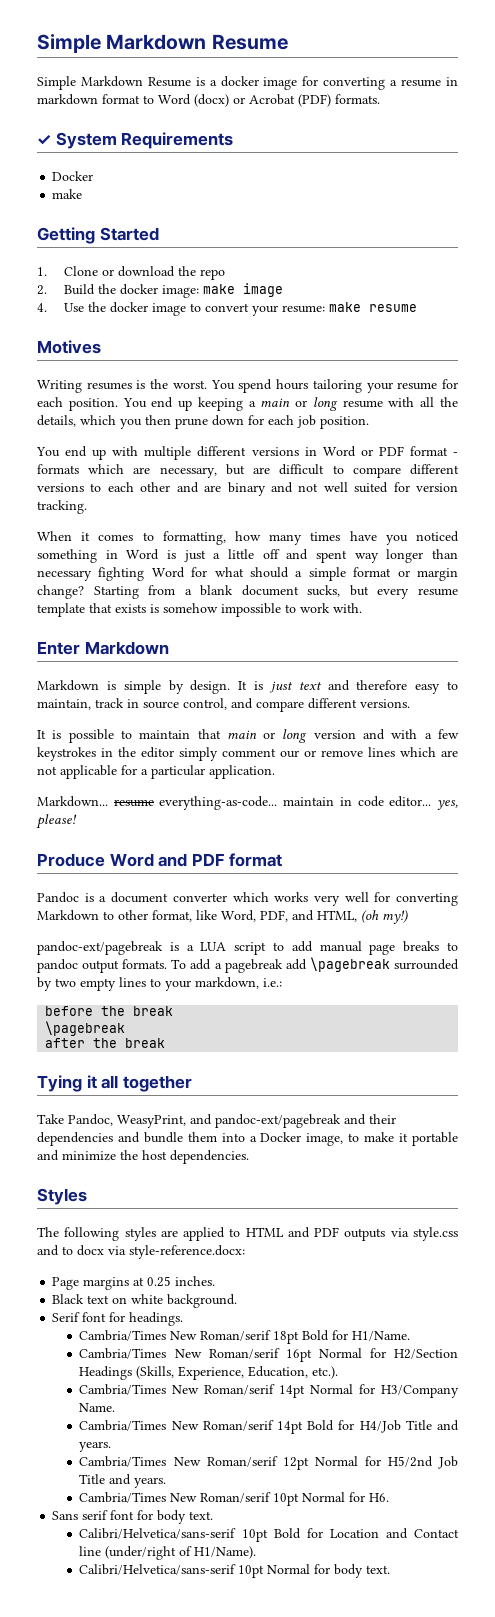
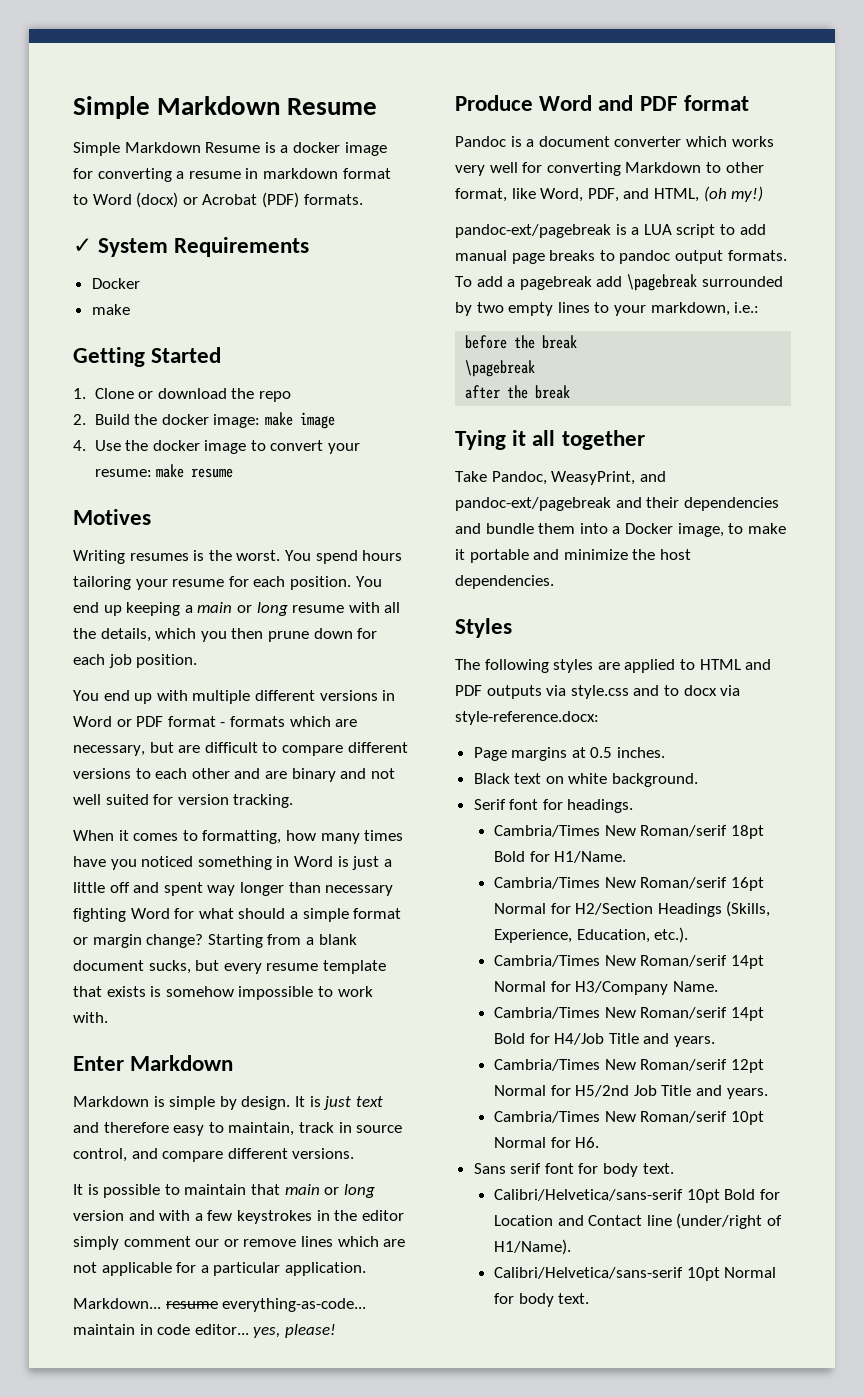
[147,1276,172,1287] 0.25 -> [590,747,613,758] 0.5

